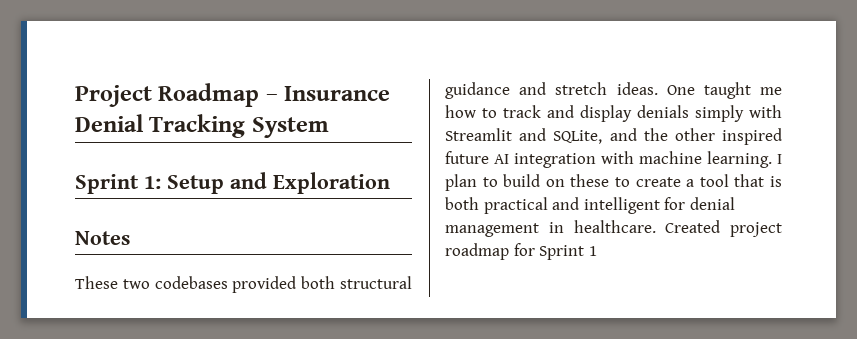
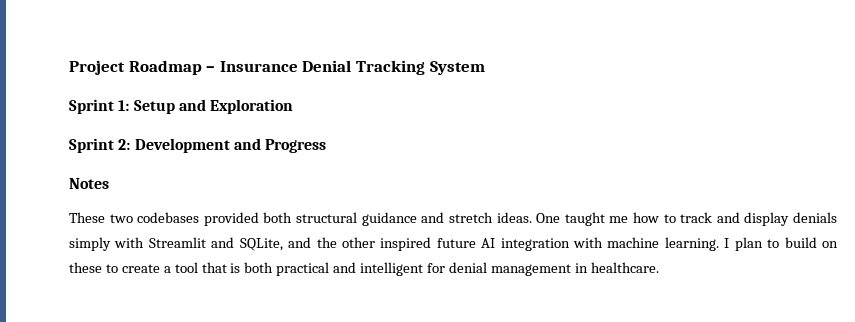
(390, 183) none -> [69,138,327,153] // Sprint 2: Development and Progress
[665,220,782,237] [445,243,597,260] Created project roadmap for Sprint 1 -> (659, 267) none

